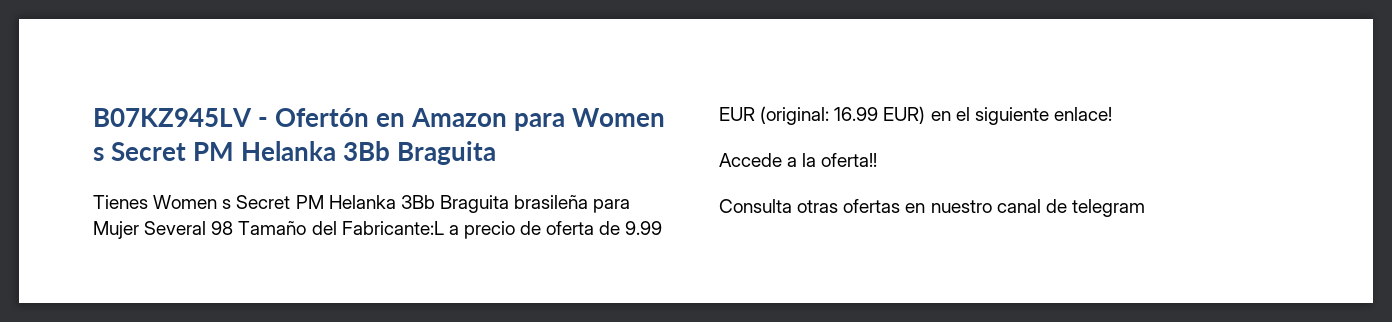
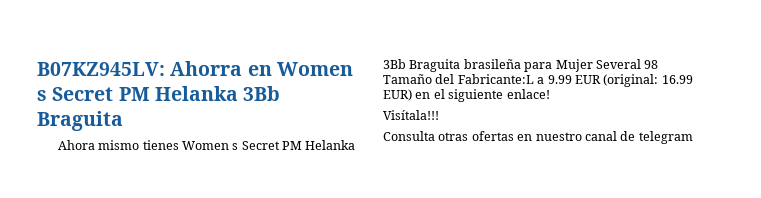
[93,108,566,131] B07KZ945LV - Ofertón en Amazon para -> [37,61,272,76] B07KZ945LV: Ahorra en
[93,195,148,209] Tienes -> [57,140,179,150] Ahora mismo tienes
[463,221,621,239] precio de oferta de -> (545, 80) none
[719,153,878,167] Accede a la oferta!! -> [383,110,439,120] Visítala!!!

